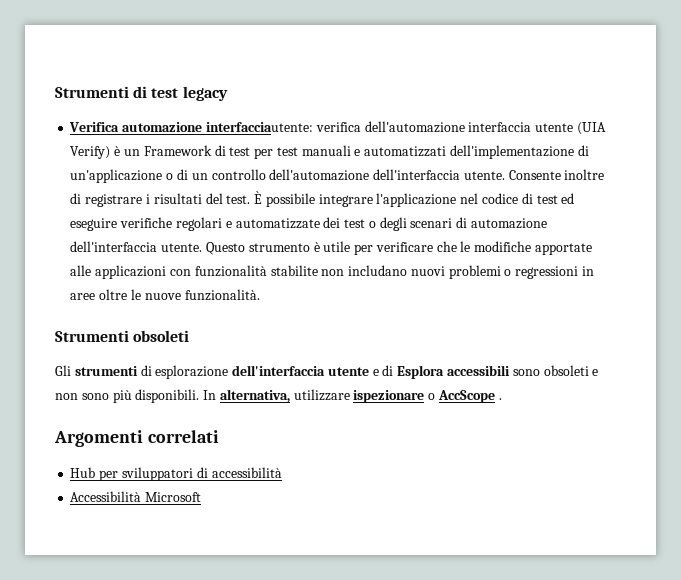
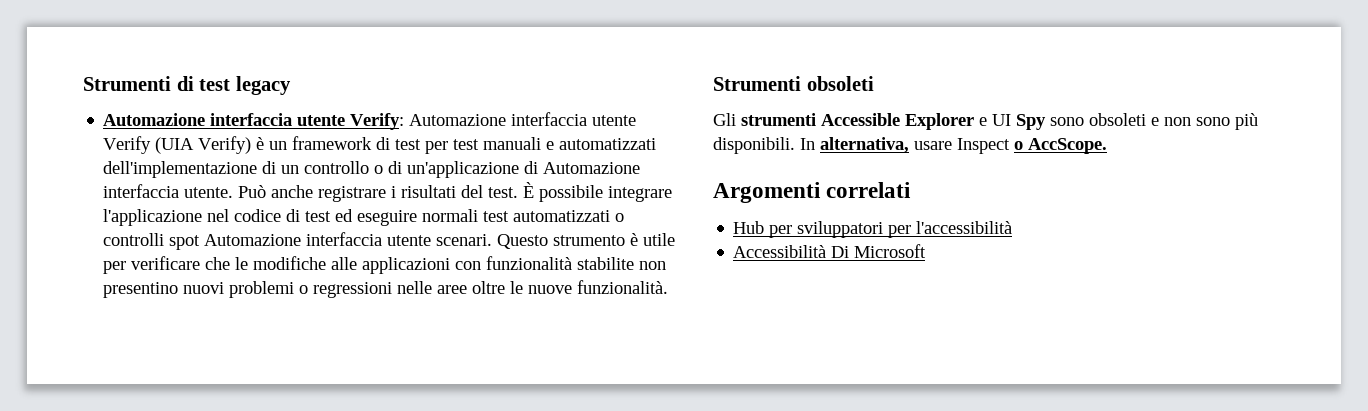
[69,121,574,133] Verifica automazione interfacciautente: verifica dell'automazione interfaccia utente -> [103,112,637,130] [103,136,152,154] Automazione interfaccia utente Verify: Automazione interfaccia utente Verify
[143,145,212,156] Framework -> [292,136,373,150] framework
[70,169,605,183] [70,193,82,204] un'applicazione o di un controllo dell'automazione dell'interfaccia utente. Consente inoltre di -> [281,161,641,178] [103,184,314,198] un controllo o di un'applicazione di Automazione interfaccia utente. Può anche
[120,217,547,231] [70,241,203,252] verifiche regolari e automatizzate dei test o degli scenari di automazione dell'interfaccia utente. -> [422,209,625,222] [103,232,493,250] normali test automatizzati o controlli spot Automazione interfaccia utente scenari.
[534,243,592,255] apportate -> (327, 263) none
[348,265,408,276] includano -> [103,282,179,298] presentino
[581,266,594,276] in -> [397,281,433,294] nelle
[140,365,511,379] di esplorazione dell'interfaccia utente e di Esplora accessibili -> [821,113,1046,130] Accessible Explorer e UI Spy
[293,389,502,403] utilizzare ispezionare o AccScope . -> [914,138,1107,154] usare Inspect o AccScope.
[196,467,282,478] di accessibilità -> [888,221,1013,238] per l'accessibilità
(142, 496) none -> [831,246,850,258] Di

